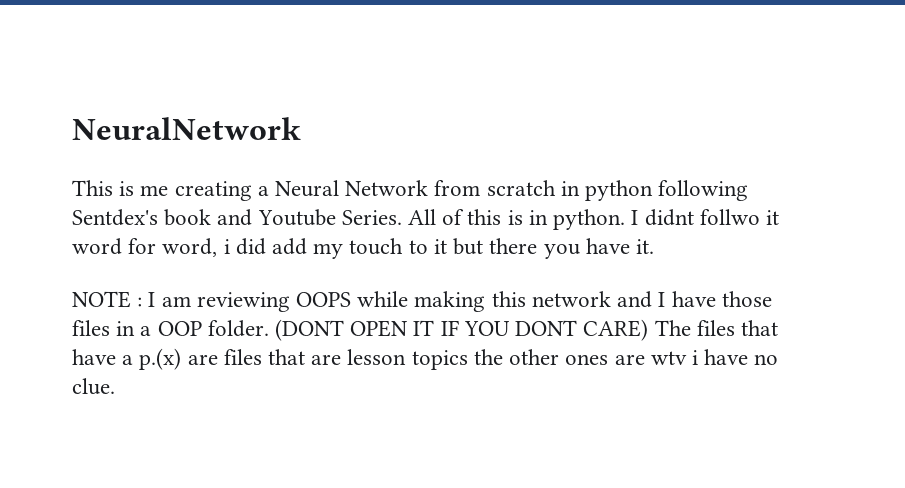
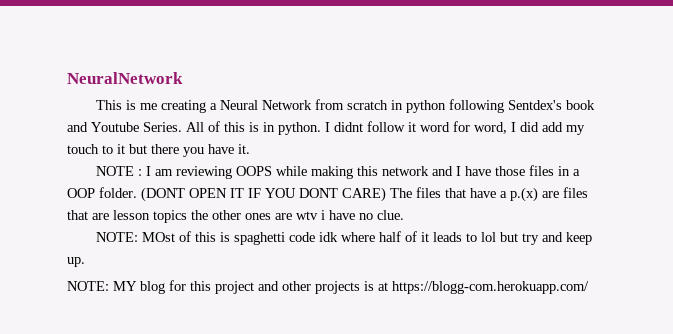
[699,209,760,225] follwo -> [367,121,405,132] follow
[223,239,230,254] i -> [511,122,516,132] I
(115, 386) none -> [96,231,593,245] [67,257,85,267] [67,280,589,294] // NOTE: MOst of this is spaghetti code idk where half of it leads to lol but try and keep up. // NOTE: MY blog for this project and other projects is at https://blogg-com.herokuapp.com/

